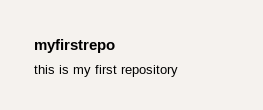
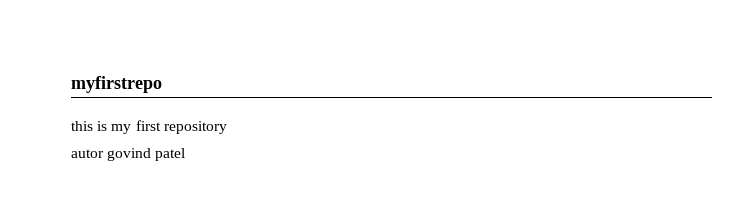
(178, 71) none -> [71,148,186,161] // autor govind patel

